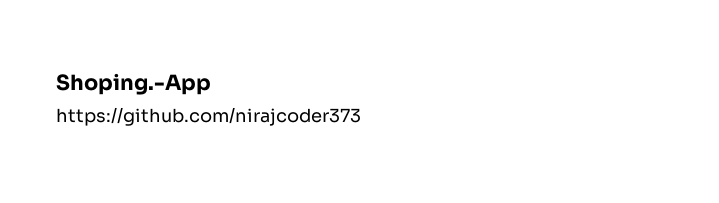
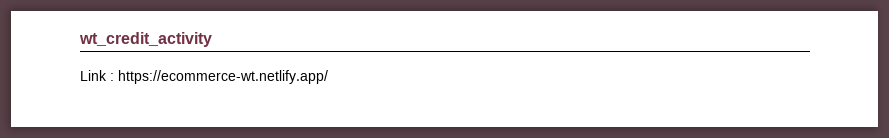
[56,73,211,95] [56,107,361,126] Shoping.-App // https://github.com/nirajcoder373 -> [79,32,212,47] [80,70,328,84] wt_credit_activity // Link : https://ecommerce-wt.netlify.app/

